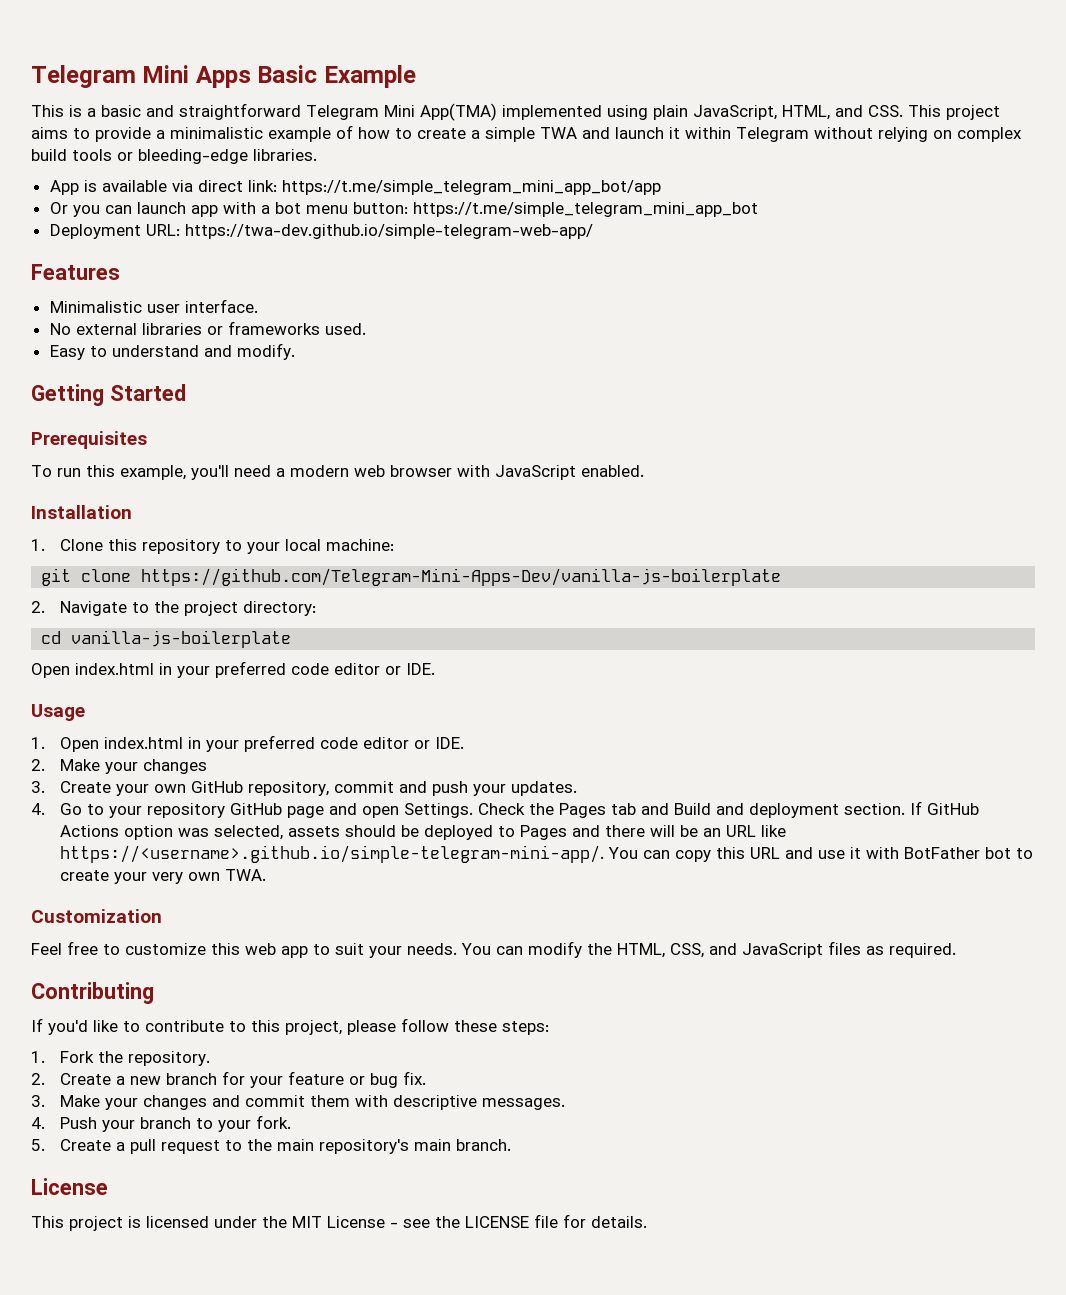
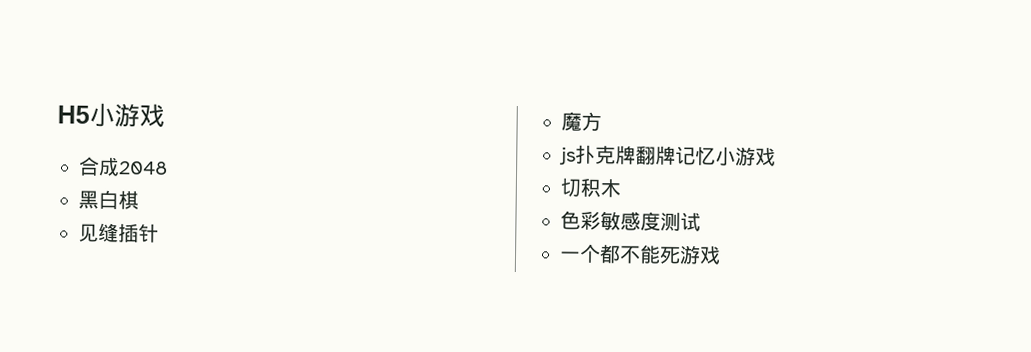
[31,65,416,88] [31,103,1000,121] [31,125,1022,142] [31,149,317,164] [49,180,661,195] [49,202,758,217] [49,224,593,239] [31,264,120,280] [49,299,258,313] [49,321,366,335] [49,343,295,360] [31,384,186,406] [31,431,147,449] [31,465,644,480] [31,505,132,519] [31,539,394,554] [41,568,782,586] [31,601,316,616] [41,630,292,648] [31,661,435,678] [31,704,85,721] [31,735,464,752] [31,759,207,774] [31,781,577,796] [31,801,979,818] [59,825,786,840] [59,845,1033,863] [59,869,266,884] [31,909,162,923] [31,941,956,958] [31,982,154,1004] [31,1018,549,1035] [31,1051,210,1066] [31,1071,426,1088] [31,1095,565,1110] [31,1115,291,1132] [31,1139,511,1154] [31,1178,108,1195] [31,1214,647,1231] Telegram Mini Apps Basic Example // This is a basic and straightforward Telegram Mini App(TMA) implemented using plain JavaScript, HTML, and CSS. This project aims to provide a minimalistic example of how to create a simple TWA and launch it within Telegram without relying on complex build tools or bleeding-edge libraries. // App is available via direct link: https://t.me/simple_telegram_mini_app_bot/app // Or you can launch app with a bot menu button: https://t.me/simple_telegram_mini_app_bot // Deployment URL: https://twa-dev.github.io/simple-telegram-web-app/ // Features // Minimalistic user interface. // No external libraries or frameworks used. // Easy to understand and modify. // Getting Started // Prerequisites // To run this example, you'll need a modern web browser with JavaScript enabled. // Installation // 1. Clone this repository to your local machine: // git clone https://github.com/Telegram-Mini-Apps-Dev/vanilla-js-boilerplate // 2. Navigate to the project directory: // cd vanilla-js-boilerplate // Open index.html in your preferred code editor or IDE. // Usage // 1. Open index.html in your preferred code editor or IDE. // 2. Make your changes // 3. Create your own GitHub repository, commit and push your updates. // 4. Go to your repository GitHub page and open Settings. Check the Pages tab and Build and deployment section. If GitHub Actions option was selected, assets should be deployed to Pages and there will be an URL like https://<username>.github.io/simple-telegram-mini-app/. You can copy this URL and use it with BotFather bot to create your very own TWA. // Customization // Feel free to customize this web app to suit your needs. You can modify the HTML, CSS, and JavaScript files as required. // Contributing // If you'd like to contribute to this project, please follow these steps: // 1. Fork the repository. // 2. Create a new branch for your feature or bug fix. // 3. Make your changes and commit them with descriptive messages. // 4. Push your branch to your fork. // 5. Create a pull request to the main repository's main branch. // License // This project is licensed under the MIT License - see the LICENSE file for details. -> [57,102,165,128] [78,156,168,177] [78,189,139,210] [78,222,159,243] [561,111,602,132] [559,144,776,167] [560,177,621,198] [560,210,701,232] [559,243,721,265] H5小游戏 // 合成2048 // 黑白棋 // 见缝插针 // 魔方 // js扑克牌翻牌记忆小游戏 // 切积木 // 色彩敏感度测试 // 一个都不能死游戏

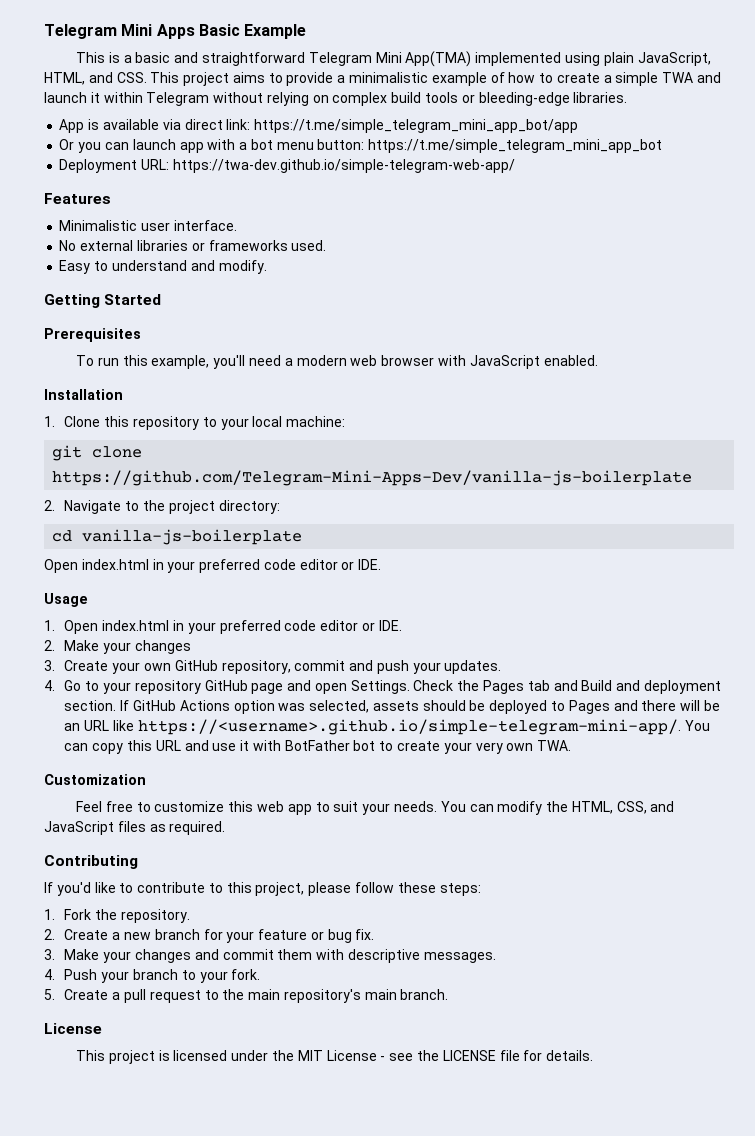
[57,102,165,128] [78,156,168,177] [78,189,139,210] [78,222,159,243] [561,111,602,132] [559,144,776,167] [560,177,621,198] [560,210,701,232] [559,243,721,265] H5小游戏 // 合成2048 // 黑白棋 // 见缝插针 // 魔方 // js扑克牌翻牌记忆小游戏 // 切积木 // 色彩敏感度测试 // 一个都不能死游戏 -> [44,24,307,39] [76,51,711,67] [44,72,722,86] [44,92,628,106] [59,119,579,133] [59,139,663,153] [59,159,515,173] [44,193,111,204] [59,220,237,231] [59,240,327,251] [59,260,267,274] [44,294,162,308] [44,328,141,342] [76,355,598,369] [44,389,123,400] [44,416,346,430] [52,445,143,461] [52,470,693,486] [44,500,280,514] [52,529,303,545] [44,559,382,573] [44,593,88,607] [44,620,402,634] [44,640,191,654] [44,660,502,674] [44,680,721,694] [64,700,720,714] [64,719,710,735] [64,740,572,754] [44,774,146,785] [76,801,675,815] [44,821,226,835] [44,855,138,869] [44,882,481,896] [44,909,190,923] [44,929,375,943] [44,949,496,963] [44,969,261,983] [44,989,449,1003] [44,1023,102,1034] [76,1050,594,1064] Telegram Mini Apps Basic Example // This is a basic and straightforward Telegram Mini App(TMA) implemented using plain JavaScript, HTML, and CSS. This project aims to provide a minimalistic example of how to create a simple TWA and launch it within Telegram without relying on complex build tools or bleeding-edge libraries. // App is available via direct link: https://t.me/simple_telegram_mini_app_bot/app // Or you can launch app with a bot menu button: https://t.me/simple_telegram_mini_app_bot // Deployment URL: https://twa-dev.github.io/simple-telegram-web-app/ // Features // Minimalistic user interface. // No external libraries or frameworks used. // Easy to understand and modify. // Getting Started // Prerequisites // To run this example, you'll need a modern web browser with JavaScript enabled. // Installation // 1. Clone this repository to your local machine: // git clone https://github.com/Telegram-Mini-Apps-Dev/vanilla-js-boilerplate // 2. Navigate to the project directory: // cd vanilla-js-boilerplate // Open index.html in your preferred code editor or IDE. // Usage // 1. Open index.html in your preferred code editor or IDE. // 2. Make your changes // 3. Create your own GitHub repository, commit and push your updates. // 4. Go to your repository GitHub page and open Settings. Check the Pages tab and Build and deployment section. If GitHub Actions option was selected, assets should be deployed to Pages and there will be an URL like https://<username>.github.io/simple-telegram-mini-app/. You can copy this URL and use it with BotFather bot to create your very own TWA. // Customization // Feel free to customize this web app to suit your needs. You can modify the HTML, CSS, and JavaScript files as required. // Contributing // If you'd like to contribute to this project, please follow these steps: // 1. Fork the repository. // 2. Create a new branch for your feature or bug fix. // 3. Make your changes and commit them with descriptive messages. // 4. Push your branch to your fork. // 5. Create a pull request to the main repository's main branch. // License // This project is licensed under the MIT License - see the LICENSE file for details.

